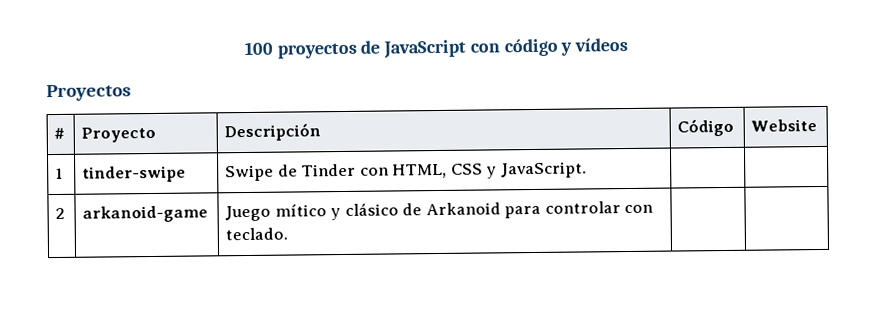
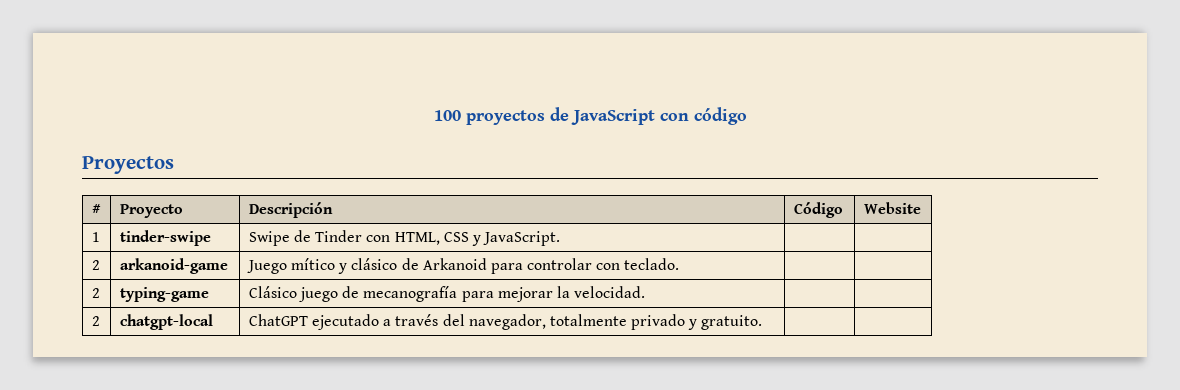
[560,37,629,56] y vídeos -> (747, 116) none
(289, 234) none -> [91,288,100,298] [119,287,209,302] [248,286,646,302] [91,316,100,326] [119,314,213,330] [248,314,763,330] // 2 | typing-game | Clásico juego de mecanografía para mejorar la velocidad. | | // 2 | chatgpt-local | ChatGPT ejecutado a través del navegador, totalmente privado y gratuito. | |

